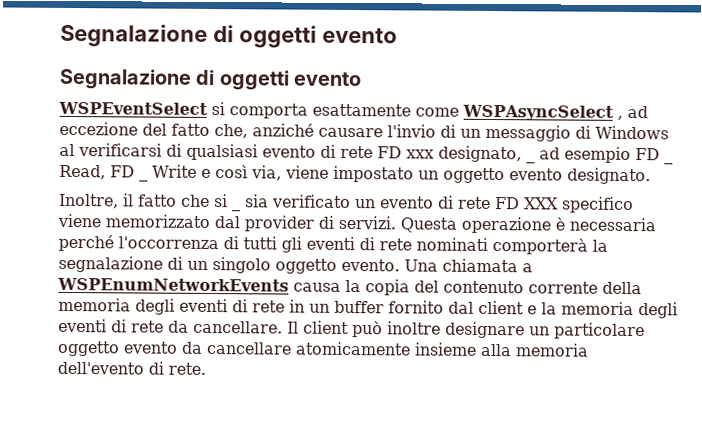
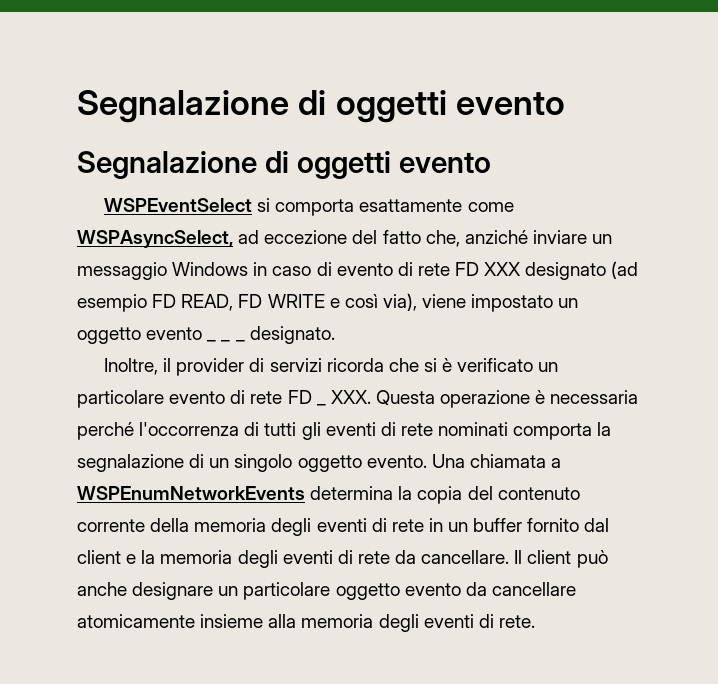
[462,104,623,121] WSPAsyncSelect , -> [77,230,233,248] WSPAsyncSelect,
[318,124,669,142] [59,143,673,165] [59,164,197,182] causare l'invio di un messaggio di Windows al verificarsi di qualsiasi evento di rete FD xxx designato, _ ad esempio FD _ Read, FD _ Write -> [532,230,613,244] [77,261,639,280] [77,294,325,312] inviare un messaggio Windows in caso di evento di rete FD XXX designato (ad esempio FD READ, FD WRITE
[251,165,282,181] via, -> [382,293,417,311] via),
(563, 174) none -> [207,340,245,342] _ _ _
[138,194,269,212] fatto che si _ sia -> [176,358,453,376] provider di servizi ricorda che si è
[380,195,634,214] [57,213,396,232] evento di rete FD XXX specifico viene memorizzato dal provider di servizi. -> [77,390,312,408] [316,404,326,406] [330,390,371,404] particolare evento di rete FD _ XXX.
[492,238,588,255] comporterà -> [513,423,593,440] comporta
[293,282,341,292] causa -> [310,486,394,500] determina
[387,321,441,335] inoltre -> [77,582,127,596] anche
[57,361,144,375] dell'evento -> [378,614,474,632] degli eventi

